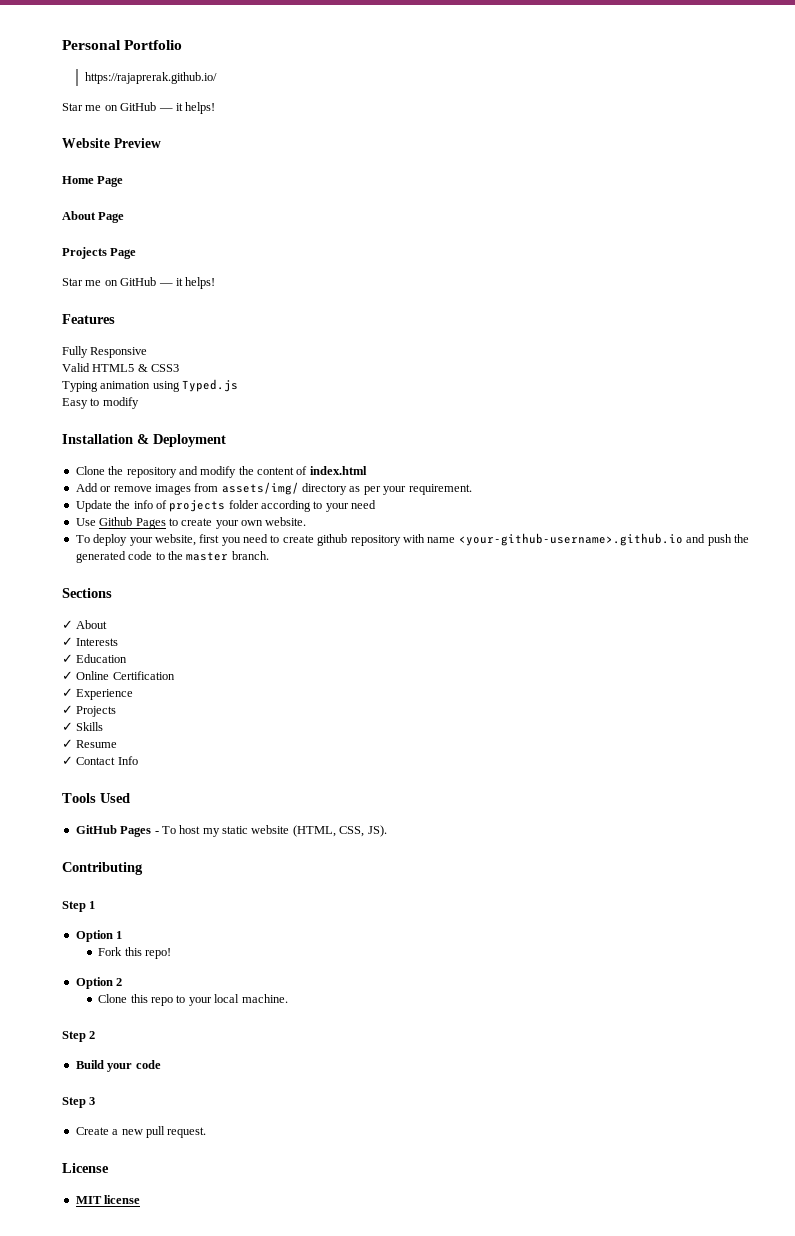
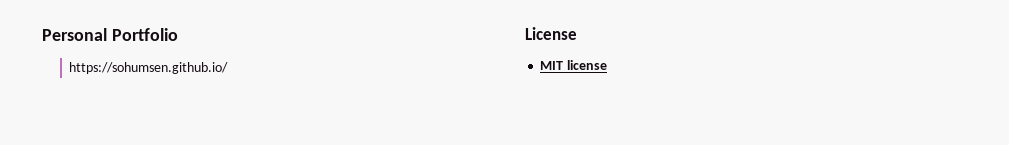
[84,72,217,84] [62,102,216,114] [62,138,161,148] [62,176,124,187] [62,211,125,223] [62,247,137,259] [62,277,216,289] [62,314,115,324] [62,346,148,358] [62,363,180,372] [62,379,239,392] [62,397,139,409] [62,434,226,447] [75,466,367,478] [75,482,472,495] [75,500,377,512] [75,517,307,529] [75,533,749,546] [75,551,269,563] [62,588,112,598] [62,620,108,629] [62,637,119,646] [62,654,128,663] [62,671,175,680] [62,688,134,700] [62,705,117,717] [62,722,104,731] [62,739,118,748] [62,756,138,765] [62,793,130,803] [75,825,387,837] [62,862,143,875] [62,901,96,912] [75,930,123,942] [98,947,171,959] [75,977,123,989] [98,994,288,1006] [62,1031,96,1042] [75,1060,161,1072] [62,1097,96,1108] [75,1126,207,1138] https://rajaprerak.github.io/ // Star me on GitHub — it helps! // Website Preview // Home Page // About Page // Projects Page // Star me on GitHub — it helps! // Features // Fully Responsive // Valid HTML5 & CSS3 // Typing animation using Typed.js // Easy to modify // Installation & Deployment // Clone the repository and modify the content of index.html // Add or remove images from assets/img/ directory as per your requirement. // Update the info of projects folder according to your need // Use Github Pages to create your own website. // To deploy your website, first you need to create github repository with name <your-github-username>.github.io and push the generated code to the master branch. // Sections // ✓ About // ✓ Interests // ✓ Education // ✓ Online Certification // ✓ Experience // ✓ Projects // ✓ Skills // ✓ Resume // ✓ Contact Info // Tools Used // GitHub Pages - To host my static website (HTML, CSS, JS). // Contributing // Step 1 // Option 1 // Fork this repo! // Option 2 // Clone this repo to your local machine. // Step 2 // Build your code // Step 3 // Create a new pull request. -> [69,62,229,74] https://sohumsen.github.io/

